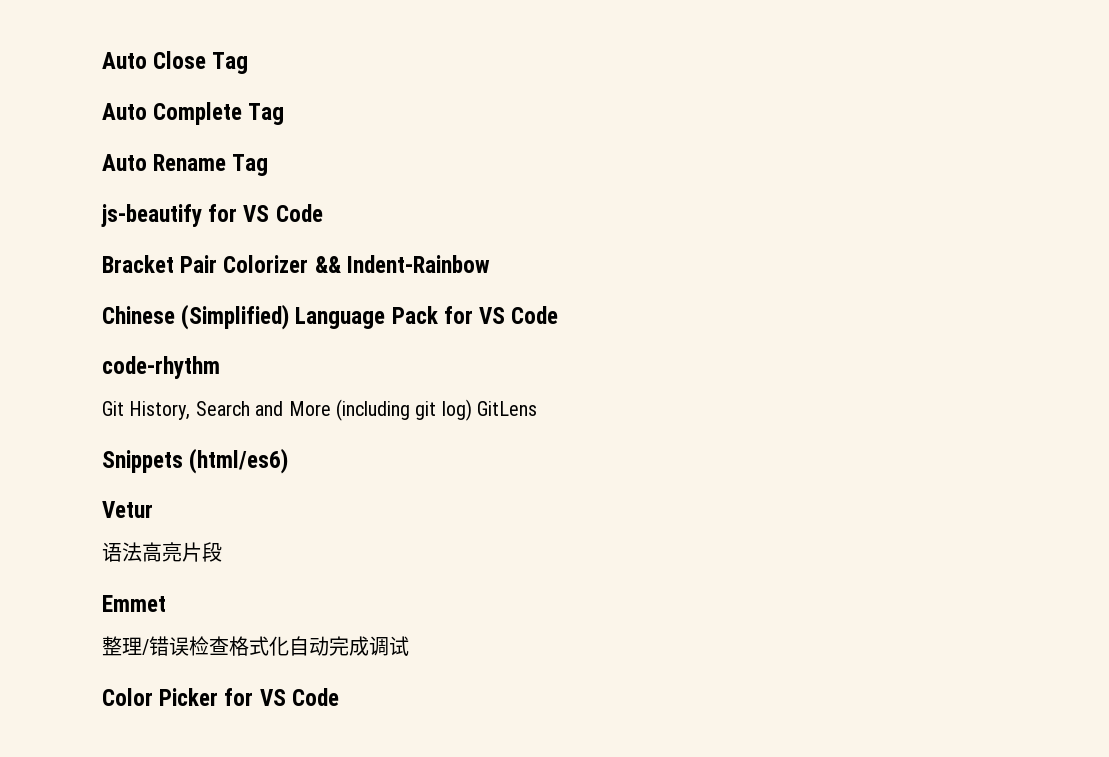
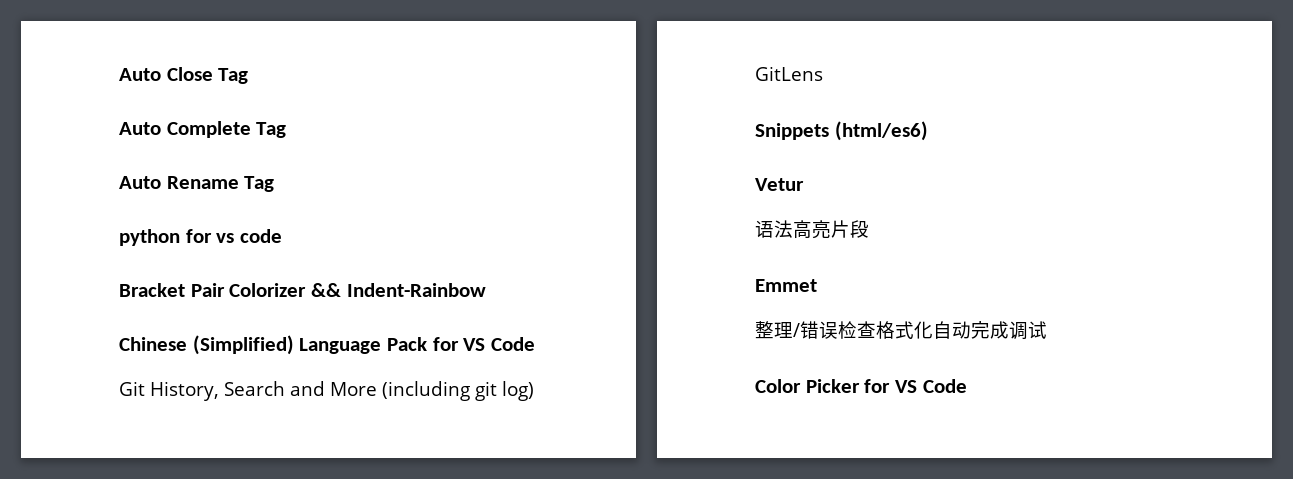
[101,204,323,227] js-beautify for VS Code -> [119,229,283,246] python for vs code
[102,356,220,379] // code-rhythm -> (536, 344) none

